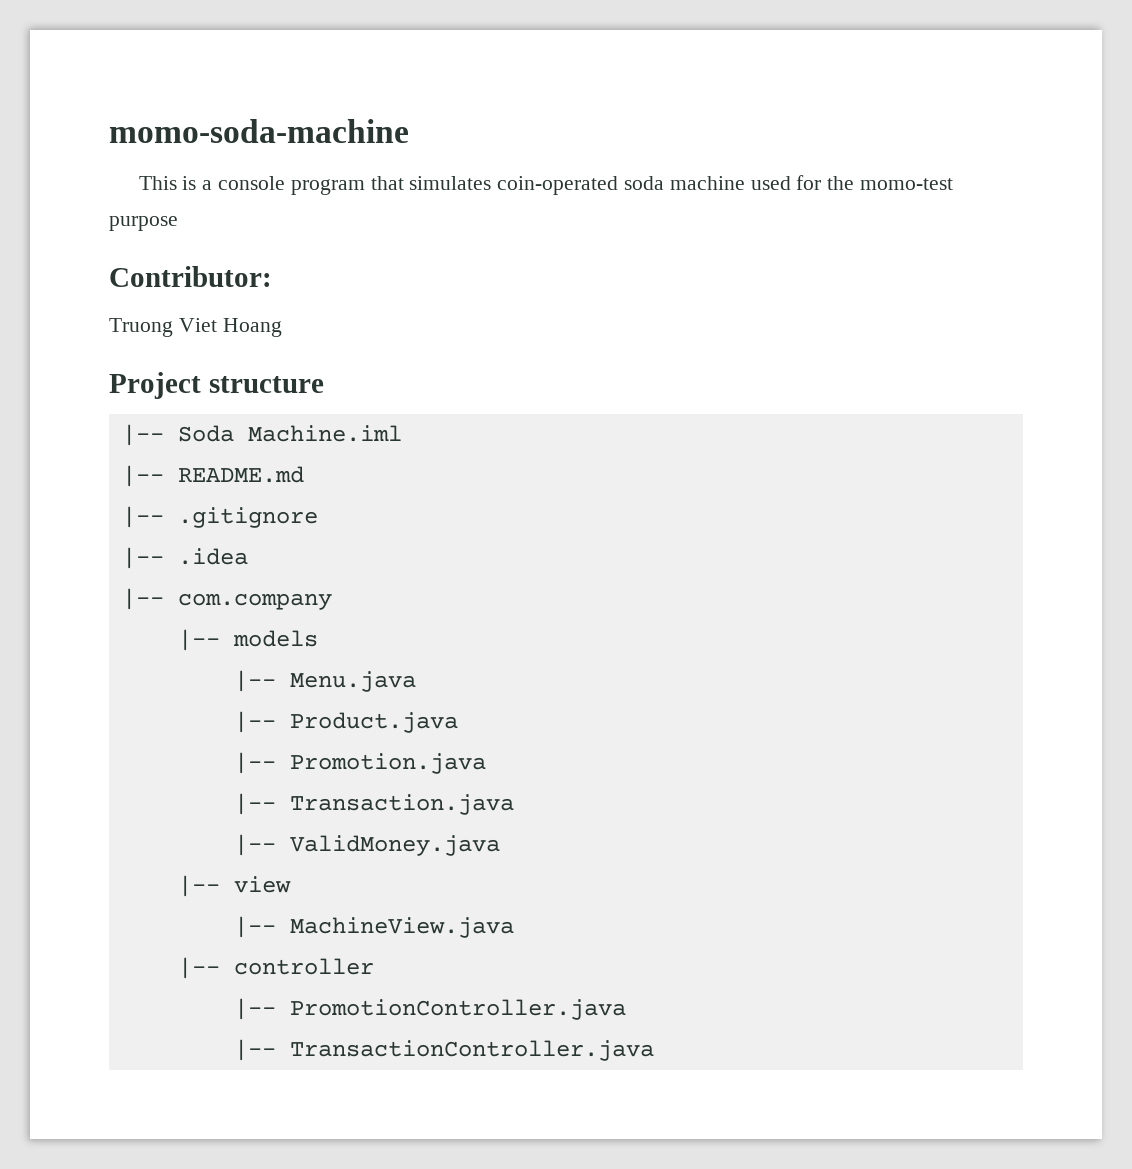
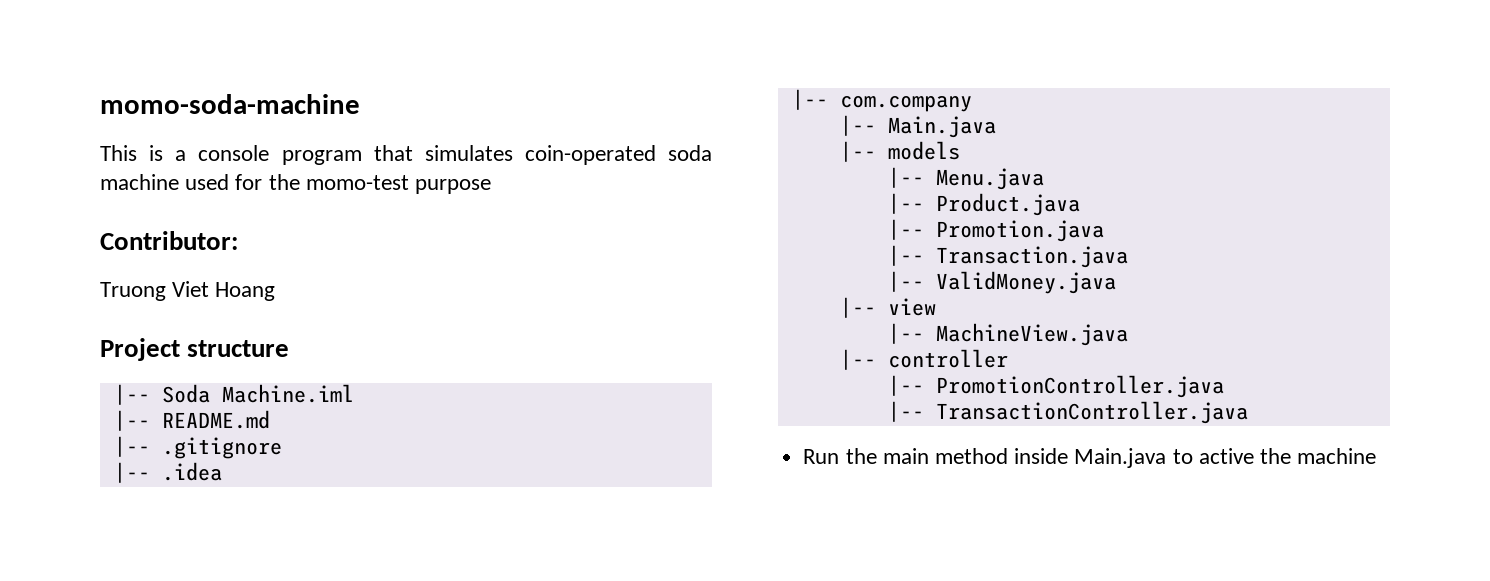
(332, 601) none -> [839,115,996,138] // |-- Main.java
(654, 1050) none -> [803,448,1377,468] // Run the main method inside Main.java to active the machine

